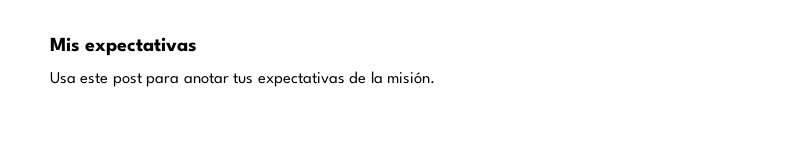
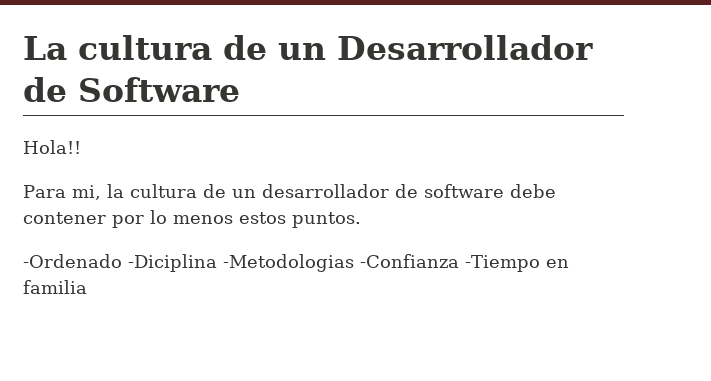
[50,37,198,56] [50,71,436,87] Mis expectativas // Usa este post para anotar tus expectativas de la misión. -> [23,35,593,60] [23,77,240,102] [23,140,81,154] [23,184,556,200] [23,210,361,228] [23,254,569,272] [23,280,87,294] La cultura de un Desarrollador de Software // Hola!! // Para mi, la cultura de un desarrollador de software debe contener por lo menos estos puntos. // -Ordenado -Diciplina -Metodologias -Confianza -Tiempo en familia

